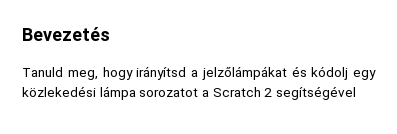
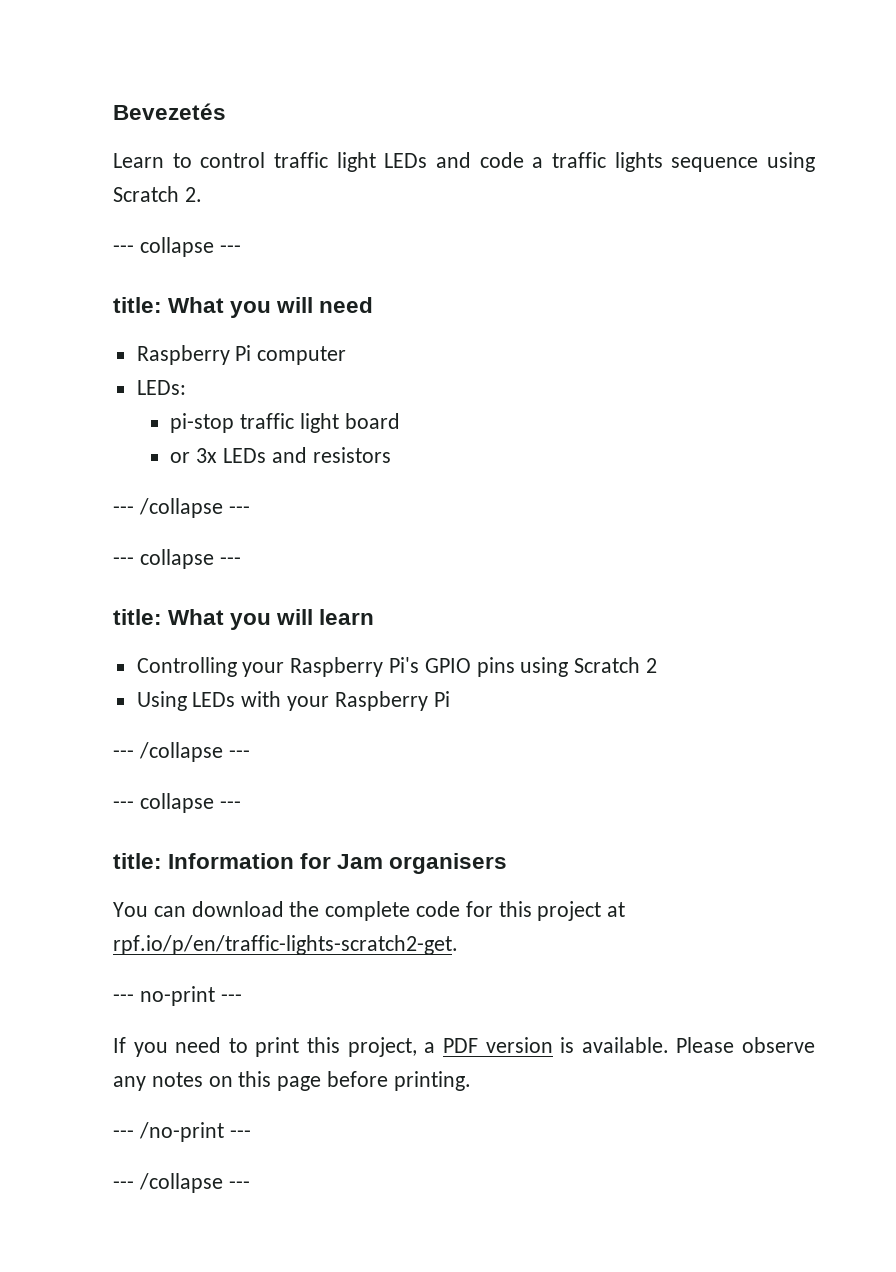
[22,66,376,80] [22,86,356,100] Tanuld meg, hogy irányítsd a jelzőlámpákat és kódolj egy közlekedési lámpa sorozatot a Scratch 2 segítségével -> [113,152,815,172] [113,186,202,202] [113,237,241,257] [113,297,374,318] [136,345,347,365] [136,380,186,395] [170,413,400,433] [170,447,391,463] [113,498,250,518] [113,549,241,569] [113,609,375,630] [136,657,658,677] [136,691,450,711] [113,742,250,762] [113,793,241,813] [113,853,508,874] [113,901,626,921] [113,935,458,955] [113,986,242,1006] [113,1037,816,1057] [113,1071,471,1091] [113,1122,251,1142] [113,1173,250,1193] Learn to control traffic light LEDs and code a traffic lights sequence using Scratch 2. // --- collapse --- // title: What you will need // Raspberry Pi computer // LEDs: // pi-stop traffic light board // or 3x LEDs and resistors // --- /collapse --- // --- collapse --- // title: What you will learn // Controlling your Raspberry Pi's GPIO pins using Scratch 2 // Using LEDs with your Raspberry Pi // --- /collapse --- // --- collapse --- // title: Information for Jam organisers // You can download the complete code for this project at rpf.io/p/en/traffic-lights-scratch2-get. // --- no-print --- // If you need to print this project, a PDF version is available. Please observe any notes on this page before printing. // --- /no-print --- // --- /collapse ---

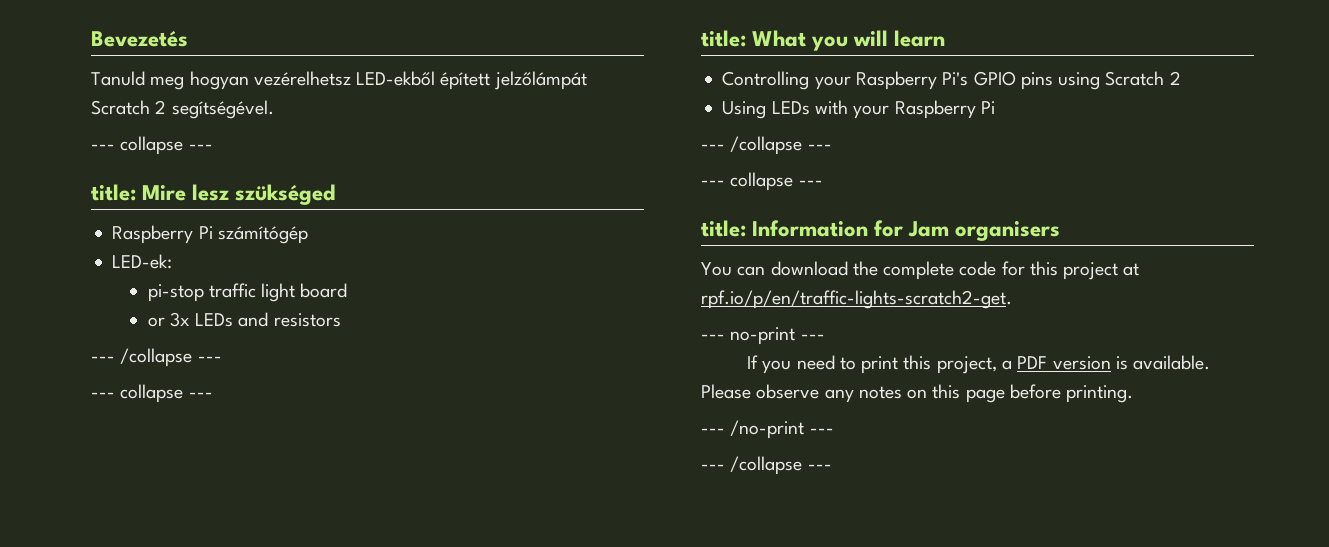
[113,152,815,172] [113,186,202,202] [113,237,241,257] [113,297,374,318] [136,345,347,365] [136,380,186,395] Learn to control traffic light LEDs and code a traffic lights sequence using Scratch 2. // --- collapse --- // title: What you will need // Raspberry Pi computer // LEDs: -> [91,71,587,90] [91,100,274,119] [91,136,213,155] [91,184,337,205] [112,225,308,244] [112,254,173,269] Tanuld meg hogyan vezérelhetsz LED-ekből épített jelzőlámpát Scratch 2 segítségével. // --- collapse --- // title: Mire lesz szükséged // Raspberry Pi számítógép // LED-ek:

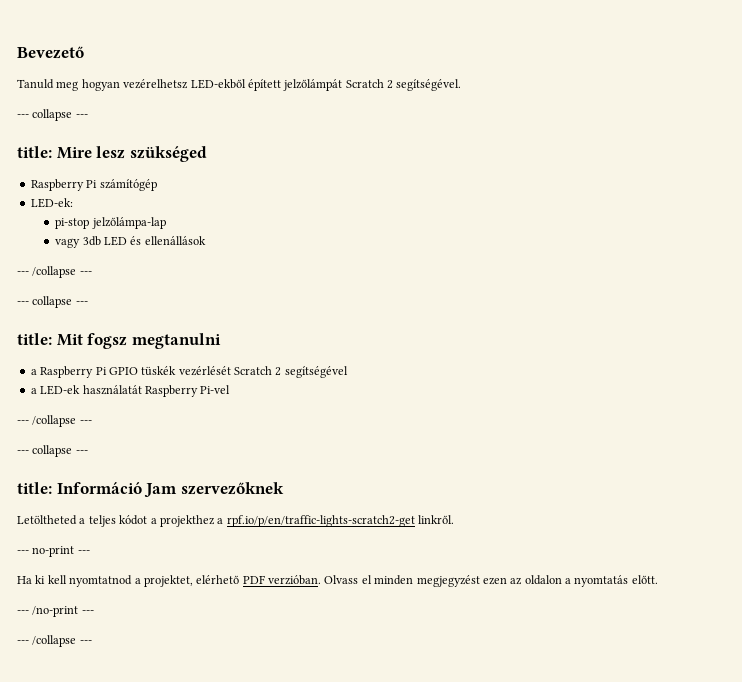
[91,30,188,47] Bevezetés -> [17,46,84,59] Bevezető
[208,283,348,302] [147,312,341,327] [91,348,222,367] [91,384,213,403] [701,30,946,51] [722,71,1181,90] [722,100,995,119] [701,136,832,155] [701,172,823,191] [701,220,1061,241] [701,261,1140,280] [701,290,1012,309] [701,327,825,345] [747,355,1211,374] [701,384,1134,403] traffic light board // or 3x LEDs and resistors // --- /collapse --- // --- collapse --- // title: What you will learn // Controlling your Raspberry Pi's GPIO pins using Scratch 2 // Using LEDs with your Raspberry Pi // --- /collapse --- // --- collapse --- // title: Information for Jam organisers // You can download the complete code for this project at rpf.io/p/en/traffic-lights-scratch2-get. // --- no-print --- // If you need to print this project, a PDF version is available. Please observe any notes on this page before printing. -> [91,217,166,229] [55,236,206,248] [17,266,92,278] [17,296,88,308] [17,333,221,349] [30,366,348,378] [30,385,231,397] [17,415,92,427] [17,445,88,457] [17,482,284,498] [17,515,454,527] [17,546,90,557] [17,575,658,587] jelzőlámpa-lap // vagy 3db LED és ellenállások // --- /collapse --- // --- collapse --- // title: Mit fogsz megtanulni // a Raspberry Pi GPIO tüskék vezérlését Scratch 2 segítségével // a LED-ek használatát Raspberry Pi-vel // --- /collapse --- // --- collapse --- // title: Információ Jam szervezőknek // Letöltheted a teljes kódot a projekthez a rpf.io/p/en/traffic-lights-scratch2-get linkről. // --- no-print --- // Ha ki kell nyomtatnod a projektet, elérhető PDF verzióban. Olvass el minden megjegyzést ezen az oldalon a nyomtatás előtt.

